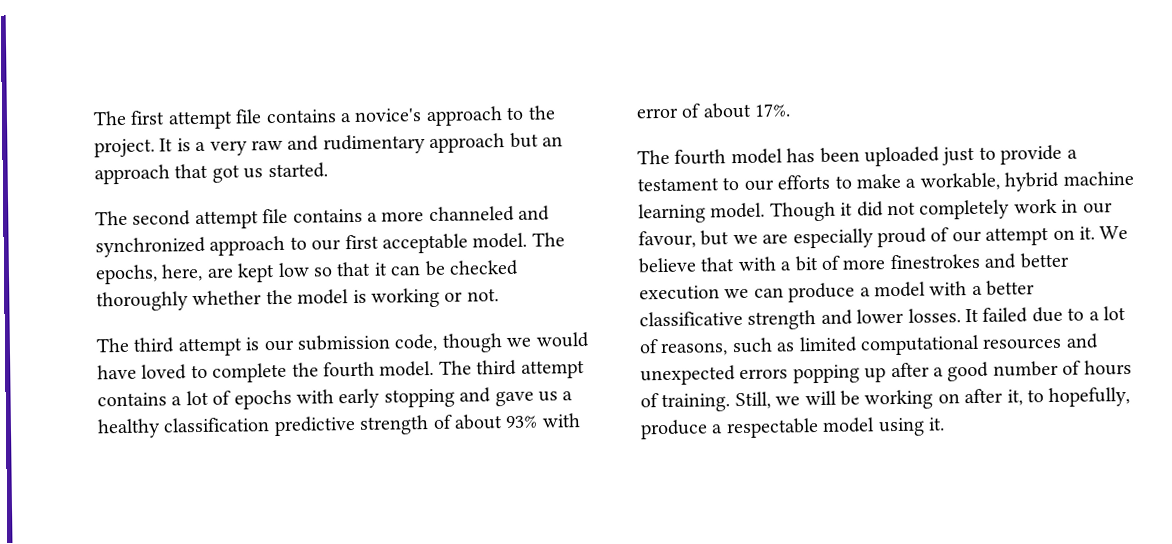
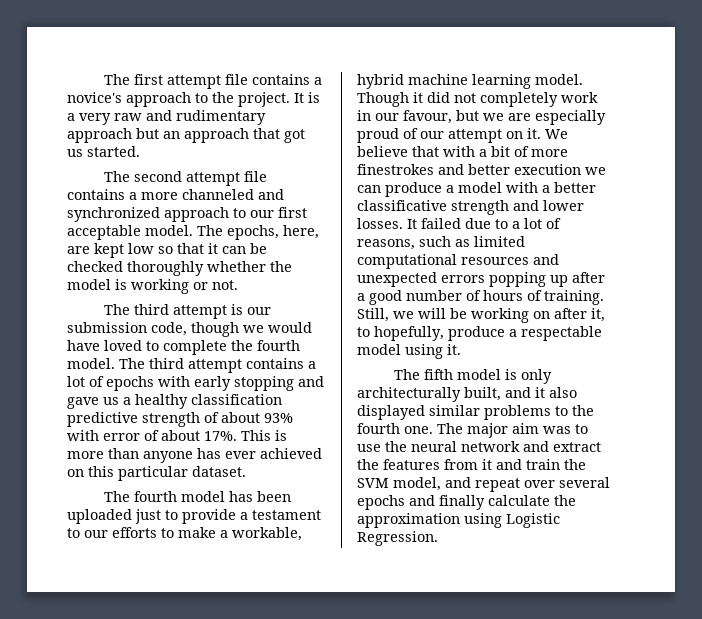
(792, 110) none -> [241,430,287,441] [67,448,322,463] [67,466,246,481] This is more than anyone has ever achieved on this particular dataset.
(945, 424) none -> [394,369,553,384] [357,387,577,402] [357,405,594,420] [357,423,588,438] [357,441,601,452] [357,459,586,470] [357,477,610,492] [357,495,576,510] [357,513,560,528] [357,531,438,546] // The fifth model is only architecturally built, and it also displayed similar problems to the fourth one. The major aim was to use the neural network and extract the features from it and train the SVM model, and repeat over several epochs and finally calculate the approximation using Logistic Regression.

